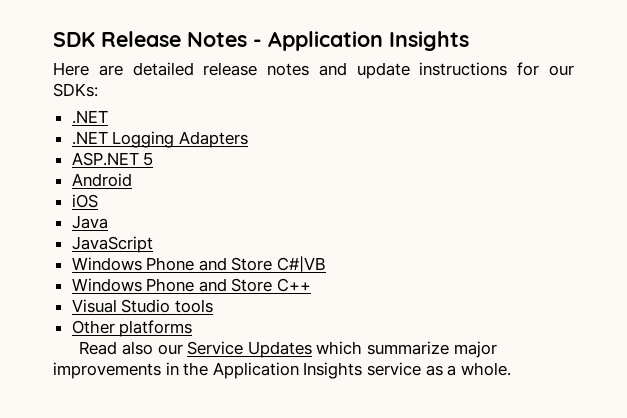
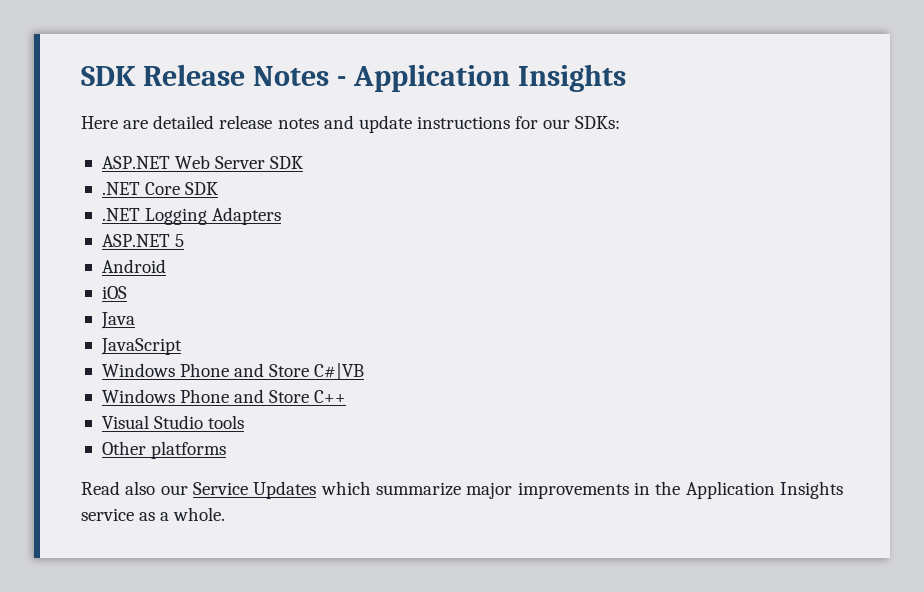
[71,110,108,124] // .NET -> [101,155,304,169] [101,182,219,195] // ASP.NET Web Server SDK // .NET Core SDK

